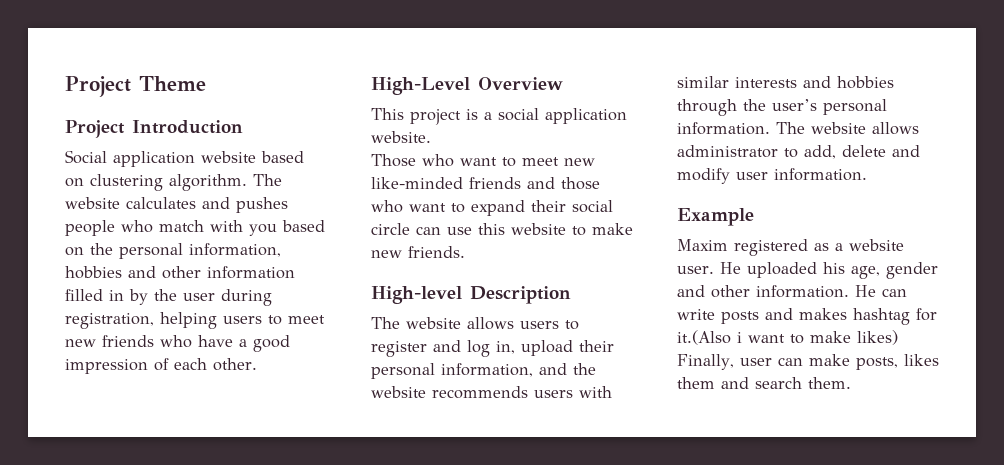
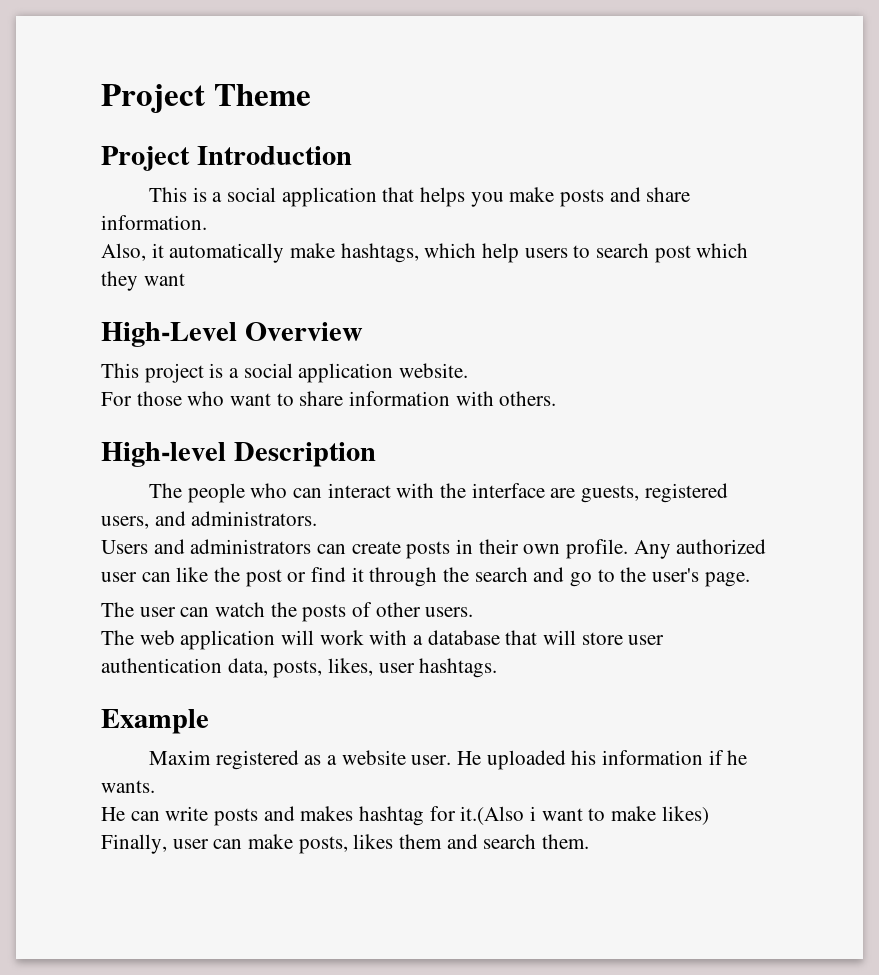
[65,150,304,167] [65,174,282,191] [65,197,288,213] [65,220,325,236] [65,243,281,259] [65,266,295,279] [65,289,272,306] [65,312,325,329] [65,335,290,352] [65,358,257,374] Social application website based on clustering algorithm. The website calculates and pushes people who match with you based on the personal information, hobbies and other information filled in by the user during registration, helping users to meet new friends who have a good impression of each other. -> [148,187,691,207] [101,215,207,230] [101,243,749,263] [101,271,185,291] This is a social application that helps you make posts and share information. // Also, it automatically make hashtags, which help users to search post which they want
[371,154,595,167] [371,177,600,190] [371,200,613,216] [371,223,633,236] [371,246,465,258] [371,286,571,304] [371,317,579,330] [371,340,614,357] [371,363,596,379] [371,386,612,399] [677,76,894,89] [677,99,887,116] [677,122,919,135] [677,145,920,159] [677,168,867,184] Those who want to meet new like-minded friends and those who want to expand their social circle can use this website to make new friends. // High-level Description // The website allows users to register and log in, upload their personal information, and the website recommends users with similar interests and hobbies through the user’s personal information. The website allows administrator to add, delete and modify user information. -> [101,391,557,406] [101,442,376,467] [148,483,728,503] [101,511,318,529] [101,539,767,559] [101,567,750,587] [101,602,474,622] [101,630,665,650] [101,658,498,678] For those who want to share information with others. // High-level Description // The people who can interact with the interface are guests, registered users, and administrators. // Users and administrators can create posts in their own profile. Any authorized user can like the post or find it through the search and go to the user's page. // The user can watch the posts of other users. // The web application will work with a database that will store user authentication data, posts, likes, user hashtags.
[850,262,938,279] [677,285,849,298] age, gender and other information. -> [601,750,748,765] [101,780,155,793] information if he wants. //

